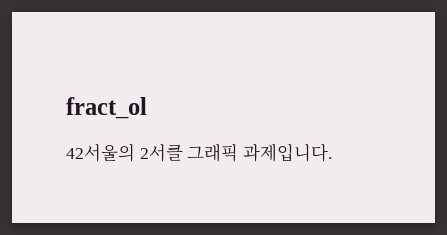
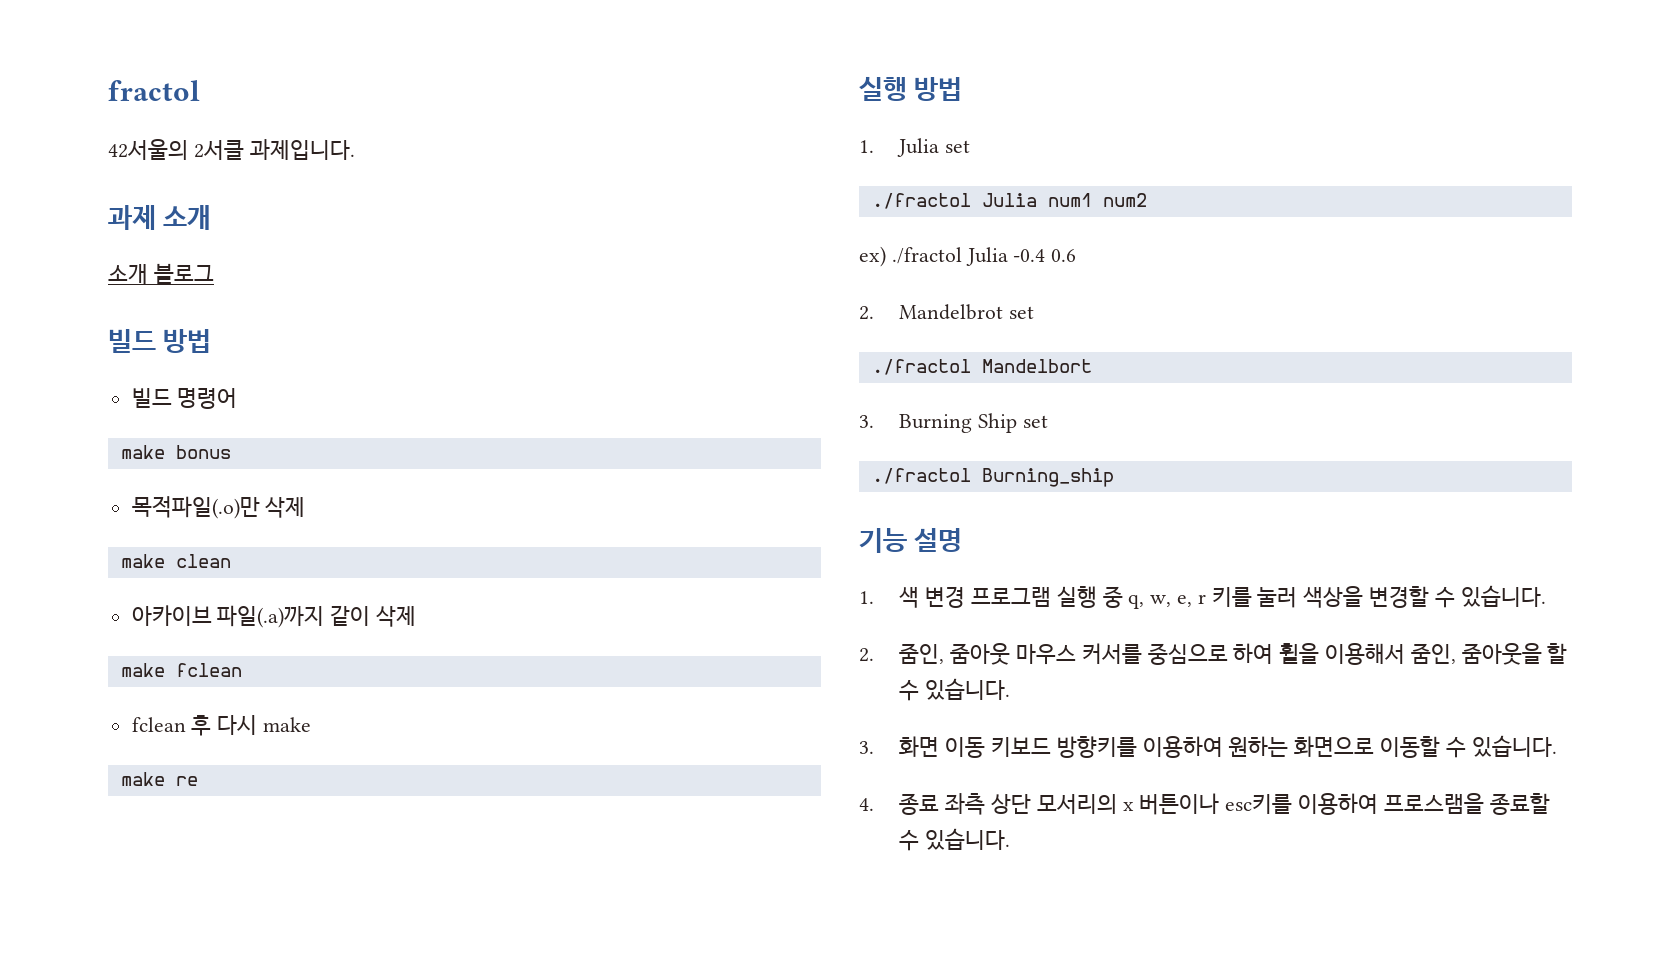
[66,97,147,119] fract_ol -> [108,80,200,101] fractol
[187,143,239,162] 그래픽 -> (244, 150) none
(333, 152) none -> [108,205,212,230] [108,263,214,284] [108,329,212,353] [131,388,238,409] [120,445,231,459] [131,496,306,519] [120,554,231,568] [131,605,417,628] [120,663,242,677] [131,715,312,736] [120,772,198,786] [859,76,963,101] [859,138,971,157] [871,193,1147,209] [859,246,1077,267] [859,304,1035,320] [871,359,1092,375] [859,413,1049,433] [871,468,1114,487] [859,528,963,553] [859,585,1546,609] [859,643,1568,665] [899,678,1011,701] [859,735,1557,758] [859,793,1550,815] [899,828,1011,851] // 과제 소개 // 소개 블로그 // 빌드 방법 // 빌드 명령어 // make bonus // 목적파일(.o)만 삭제 // make clean // 아카이브 파일(.a)까지 같이 삭제 // make fclean // fclean 후 다시 make // make re // 실행 방법 // 1. Julia set // ./fractol Julia num1 num2 // ex) ./fractol Julia -0.4 0.6 // 2. Mandelbrot set // ./fractol Mandelbort // 3. Burning Ship set // ./fractol Burning_ship // 기능 설명 // 1. 색 변경 프로그램 실행 중 q, w, e, r 키를 눌러 색상을 변경할 수 있습니다. // 2. 줌인, 줌아웃 마우스 커서를 중심으로 하여 휠을 이용해서 줌인, 줌아웃을 할 수 있습니다. // 3. 화면 이동 키보드 방향키를 이용하여 원하는 화면으로 이동할 수 있습니다. // 4. 종료 좌측 상단 모서리의 x 버튼이나 esc키를 이용하여 프로스램을 종료할 수 있습니다.

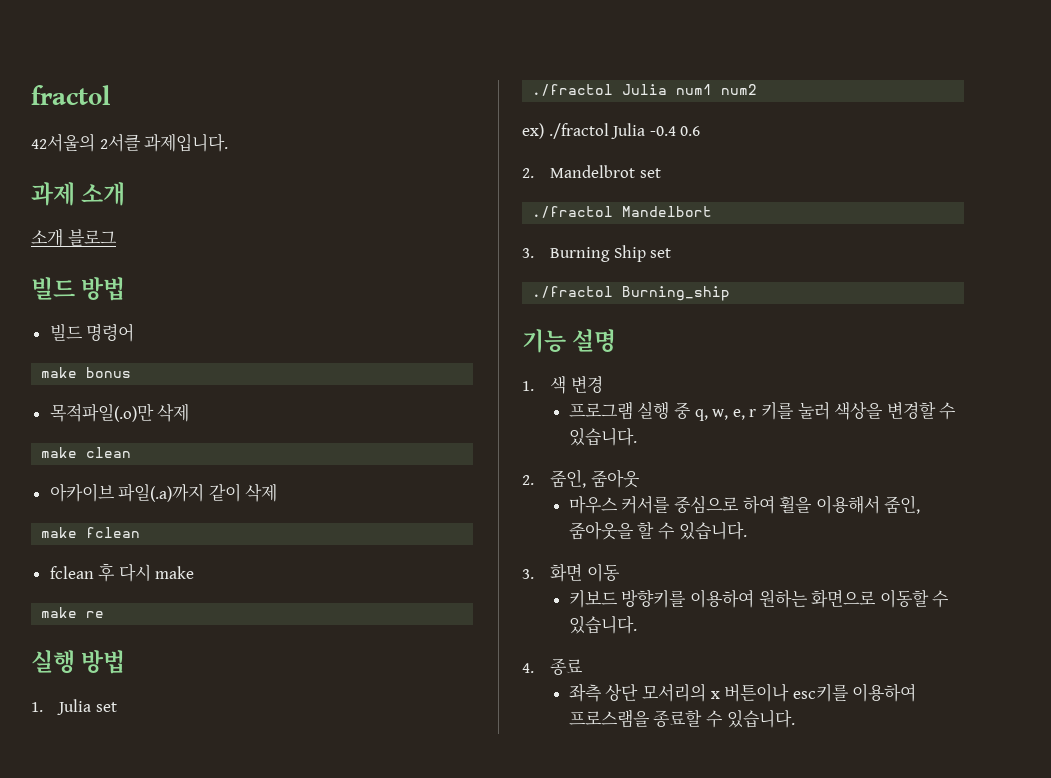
(966, 597) none -> (603, 384) //
(1011, 654) none -> (640, 478) //
(986, 747) none -> (620, 572) //
(940, 804) none -> (584, 666) //

